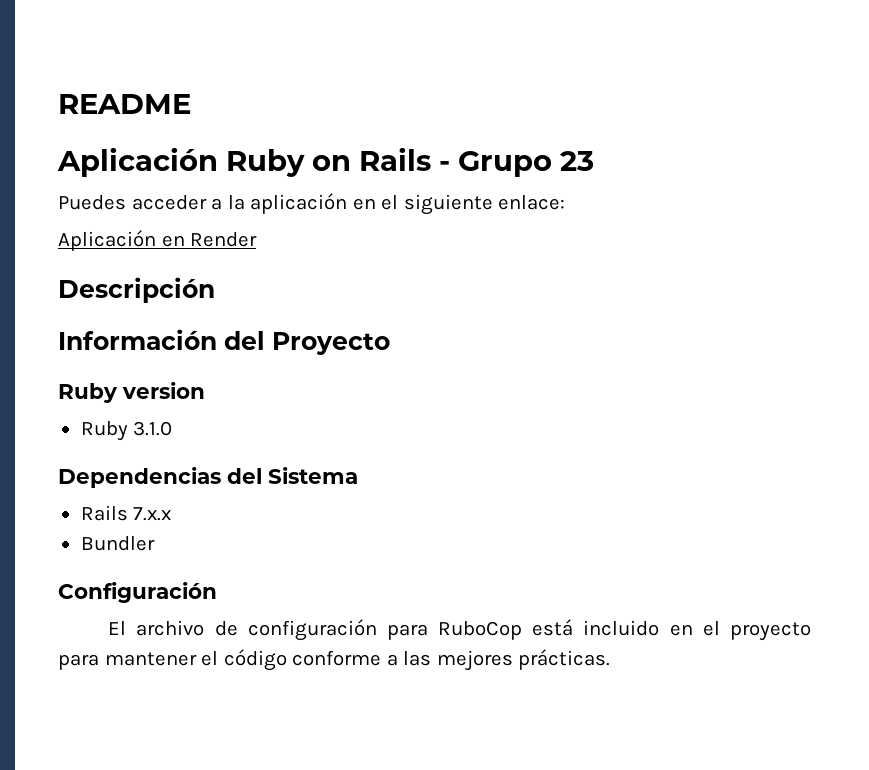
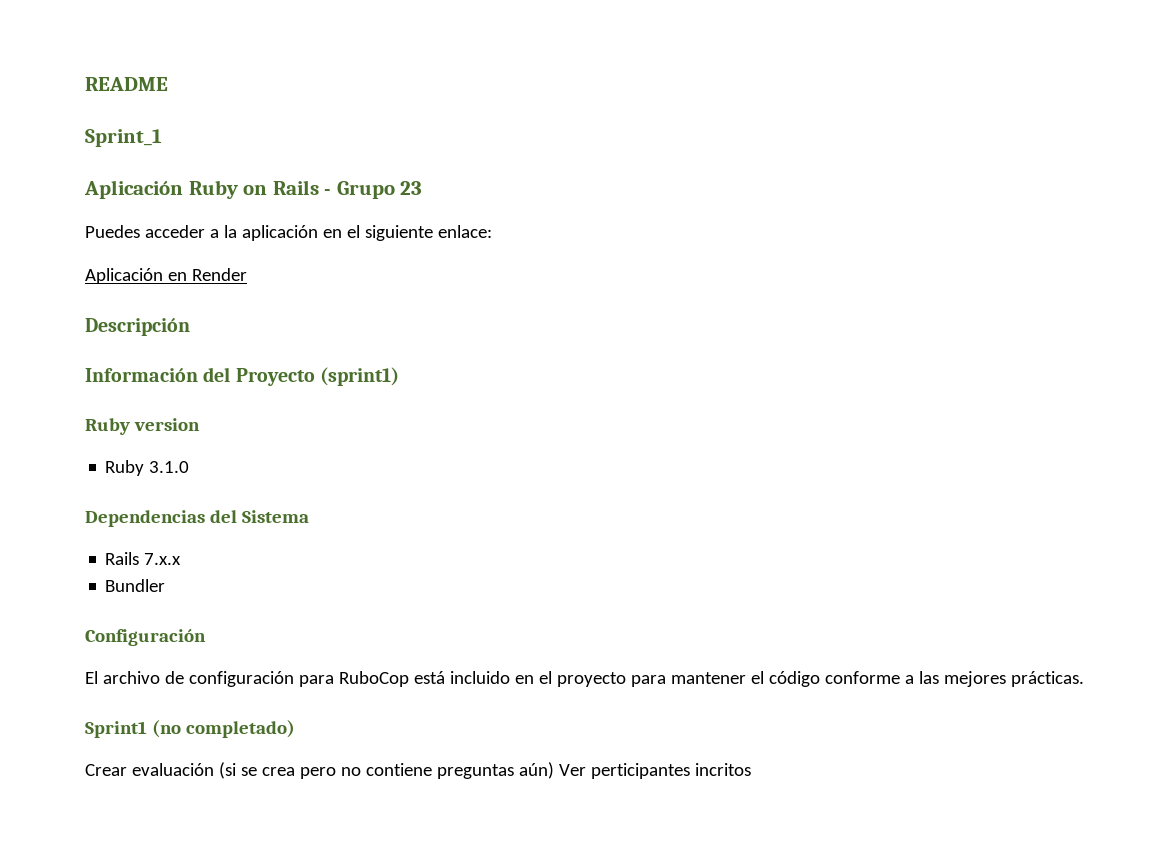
(191, 104) none -> [85,129,162,147] // Sprint_1
(390, 343) none -> [319,367,399,386] (sprint1)
(611, 659) none -> [85,720,295,738] [85,762,751,779] // Sprint1 (no completado) // Crear evaluación (si se crea pero no contiene preguntas aún) Ver perticipantes incritos

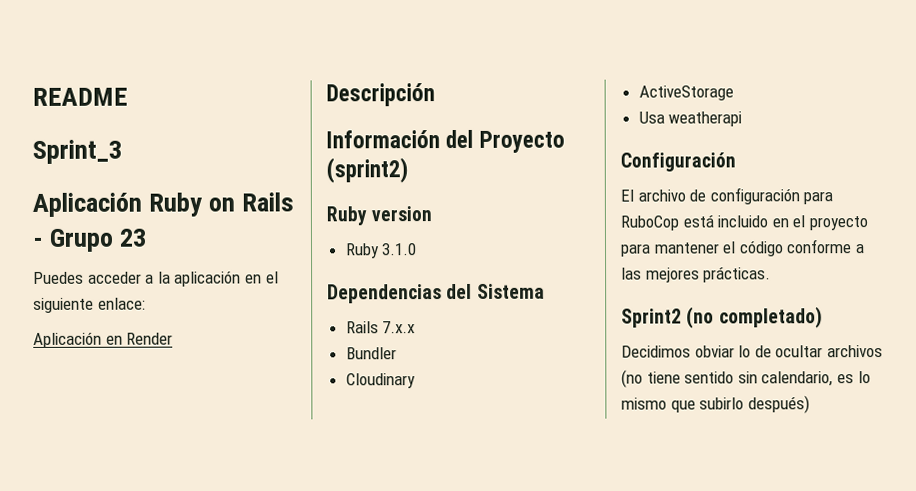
[85,129,162,147] Sprint_1 -> [32,139,122,164] Sprint_3
[319,367,399,386] (sprint1) -> [326,157,408,184] (sprint2)
(166, 585) none -> [345,373,416,389] [638,85,734,101] [638,111,743,127] // Cloudinary // ActiveStorage // Usa weatherapi
[85,721,147,738] Sprint1 -> [621,308,682,328] Sprint2
[85,762,751,779] Crear evaluación (si se crea pero no contiene preguntas aún) Ver perticipantes incritos -> [621,345,883,358] [621,369,871,388] [621,395,810,414] Decidimos obviar lo de ocultar archivos (no tiene sentido sin calendario, es lo mismo que subirlo después)

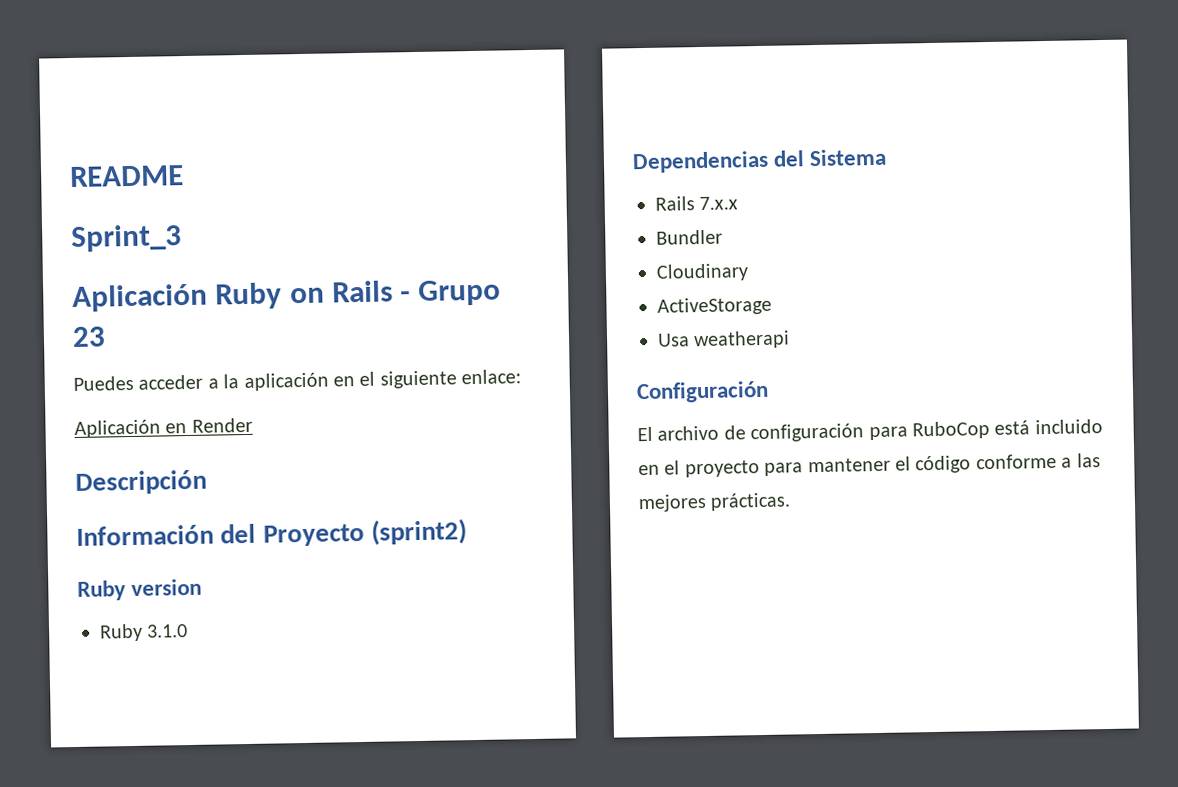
[621,306,823,329] [621,345,883,358] [621,369,871,388] [621,395,810,414] // Sprint2 (no completado) // Decidimos obviar lo de ocultar archivos (no tiene sentido sin calendario, es lo mismo que subirlo después) -> (792, 501) none

